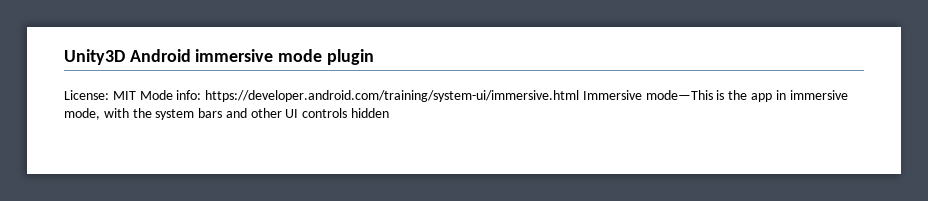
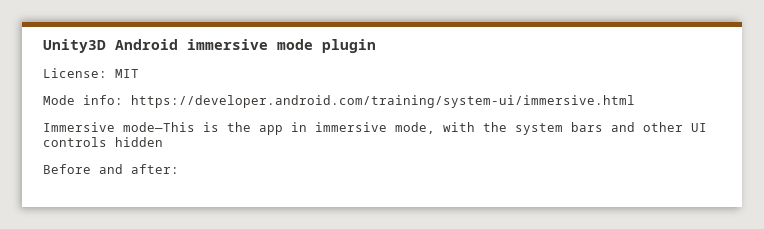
(136, 95) none -> (139, 73) //
(580, 96) none -> (635, 101) //
(390, 113) none -> [43,164,179,174] // Before and after:

